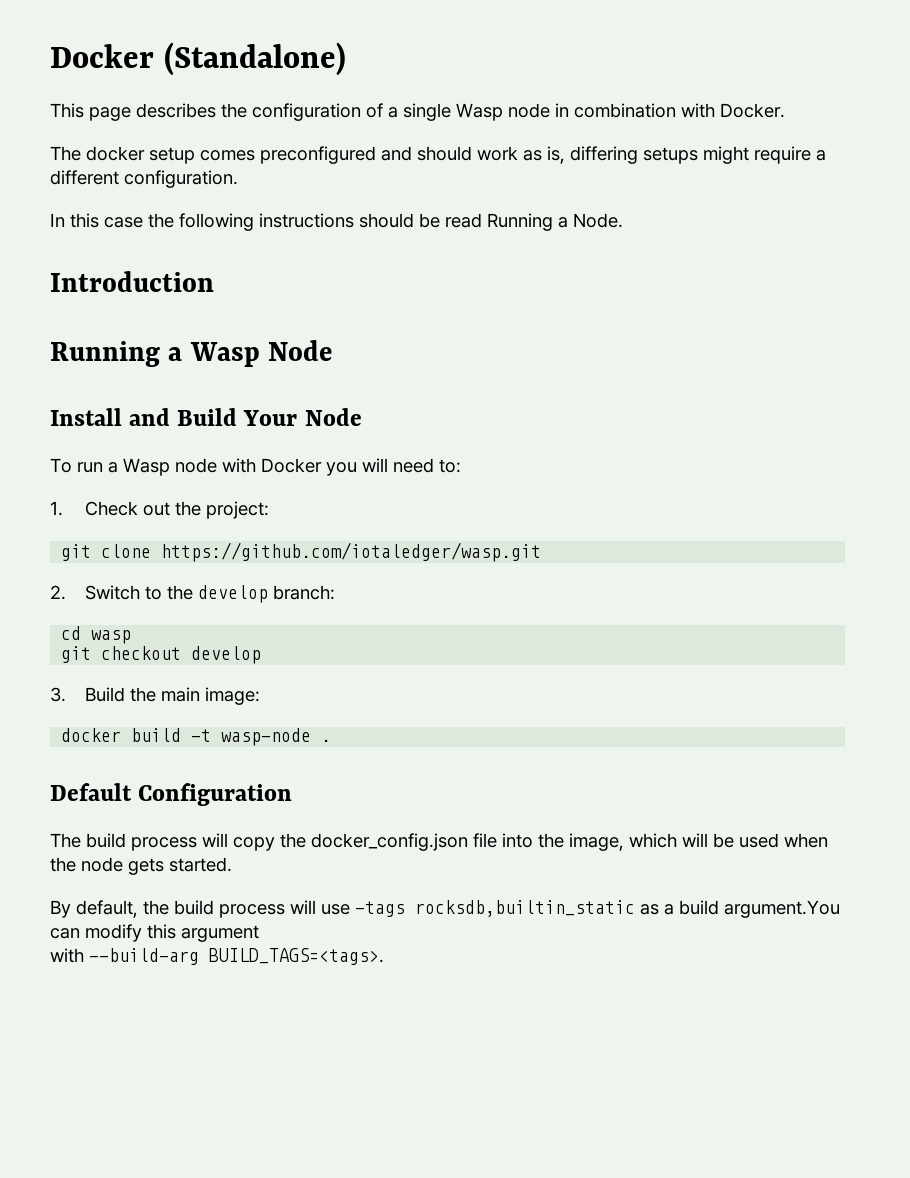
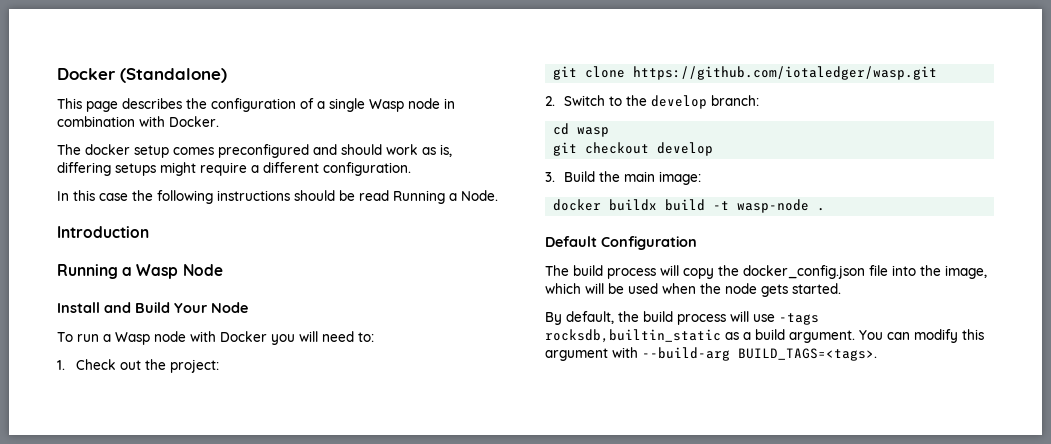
(122, 735) none -> [609,199,658,211] buildx
[724,900,840,918] argument.You -> [789,330,883,343] argument. You
(259, 933) // -> (608, 354) none

